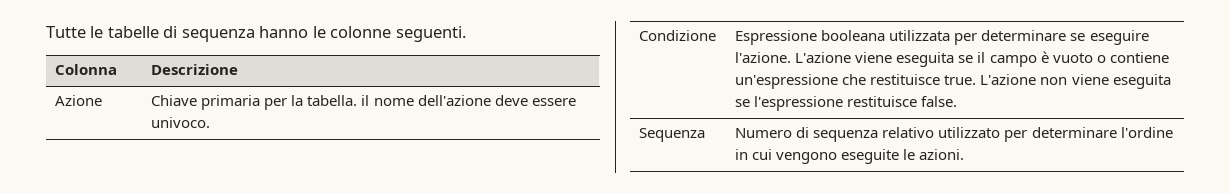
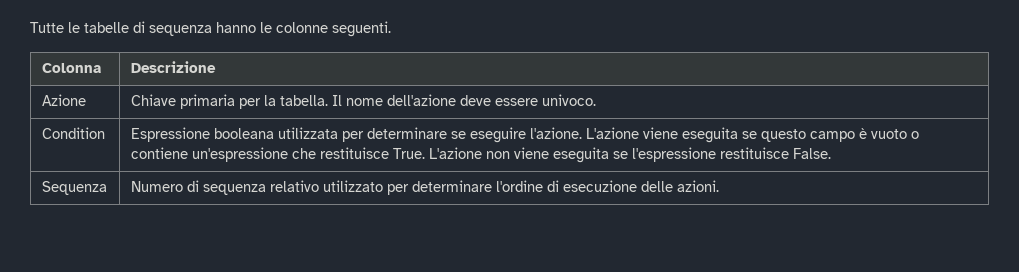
[361,95,370,106] il -> [331,95,342,106] Il
[639,30,717,41] Condizione -> [41,127,105,139] Condition
[977,52,986,63] il -> [760,129,806,142] questo
[944,75,977,85] true. -> [392,148,425,159] True.
[921,96,958,107] false. -> [792,148,831,159] False.
[735,149,916,164] in cui vengono eseguite le -> [546,180,673,192] di esecuzione delle

